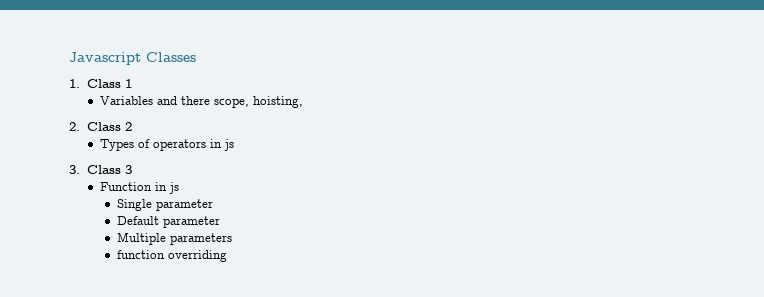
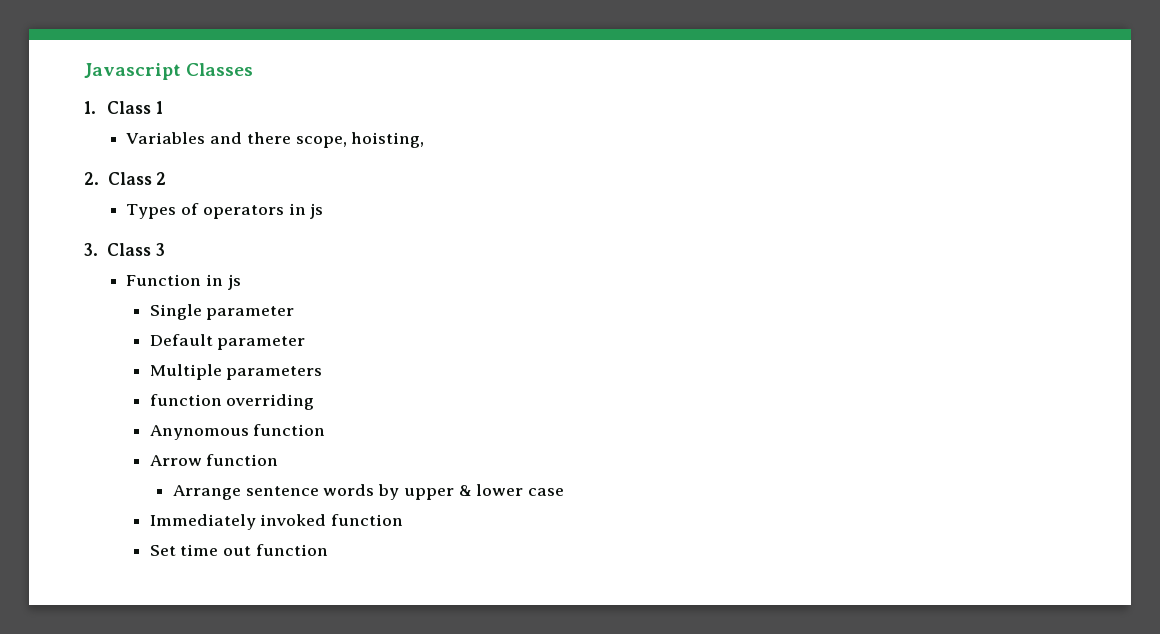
(227, 256) none -> [149,424,326,440] [149,454,279,466] [172,484,564,500] [149,514,404,530] [149,544,328,556] // Anynomous function // Arrow function // Arrange sentence words by upper & lower case // Immediately invoked function // Set time out function

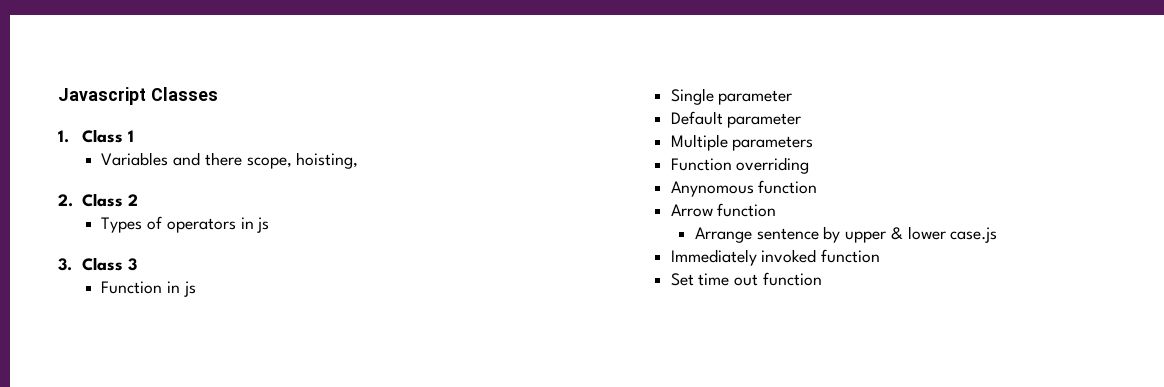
[149,394,222,406] function -> [670,158,732,171] Function
[323,484,375,496] words -> (819, 234) none
[527,488,564,496] case -> [950,227,998,243] case.js

